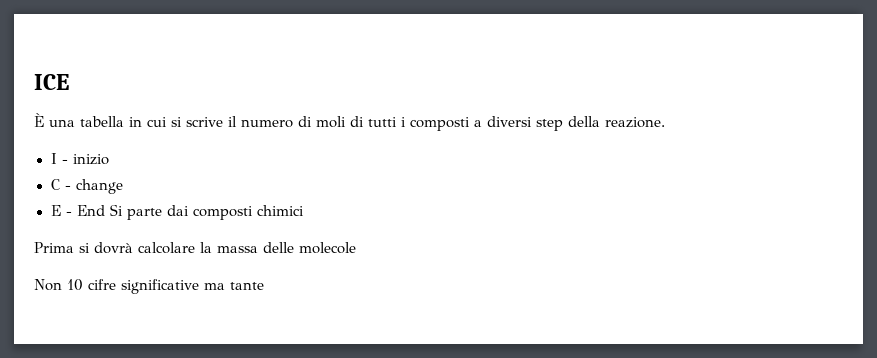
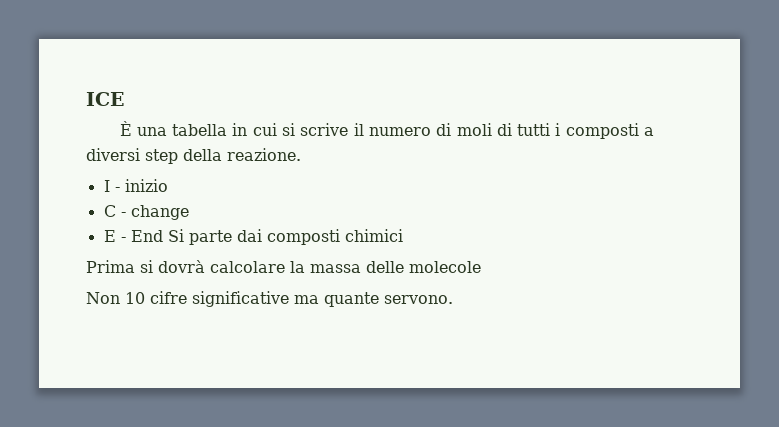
[230,282,264,290] tante -> [324,292,453,307] quante servono.

